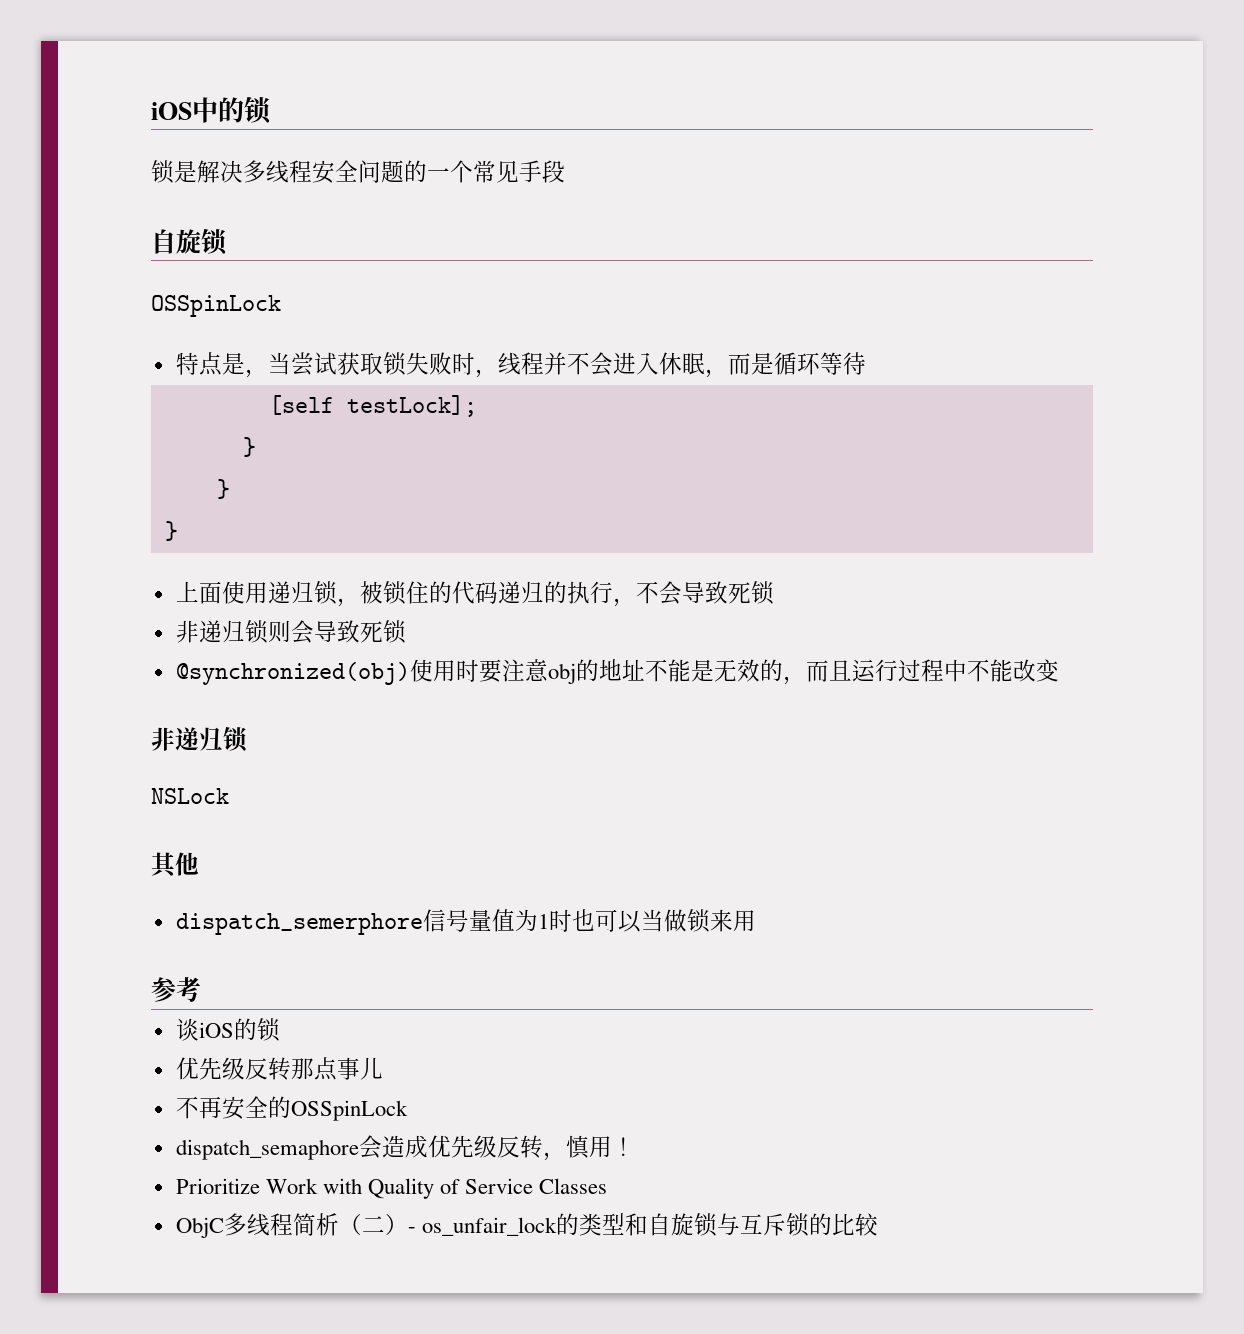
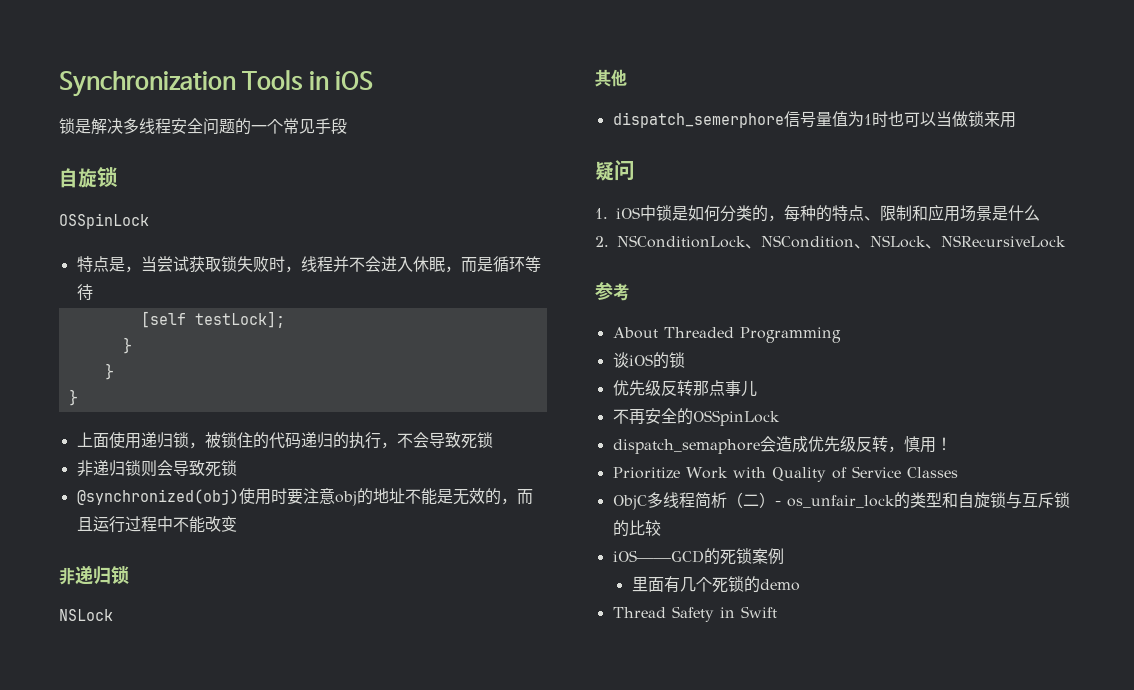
[151,96,272,124] iOS中的锁 -> [59,70,374,97] Synchronization Tools in iOS
[151,977,201,1002] 参考 -> [595,160,635,181] [595,204,1040,222] [595,235,1066,249] [595,282,629,301] [612,327,841,343] 疑问 // 1. iOS中锁是如何分类的，每种的特点、限制和应用场景是什么 // 2. NSConditionLock、NSCondition、NSLock、NSRecursiveLock // 参考 // About Threaded Programming
(878, 1224) none -> [612,548,784,565] [631,576,800,593] [612,606,777,622] // iOS——GCD的死锁案例 // 里面有几个死锁的demo // Thread Safety in Swift

